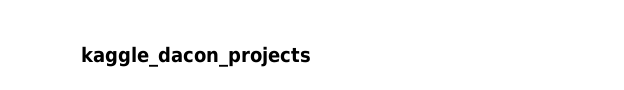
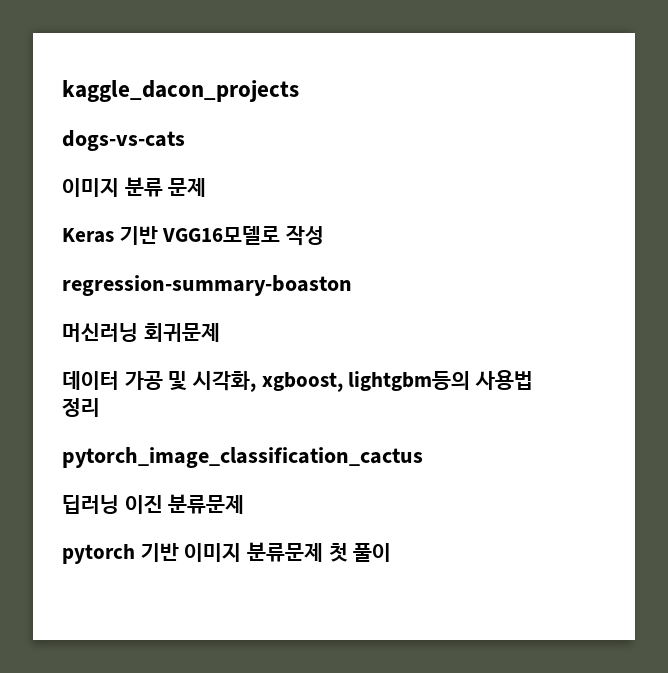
(311, 56) none -> [62,130,185,151] [62,177,207,197] [62,225,325,246] [62,275,352,296] [62,323,220,342] [62,370,534,392] [62,398,100,417] [62,447,423,468] [62,494,245,514] [62,542,392,564] // dogs-vs-cats // 이미지 분류 문제 // Keras 기반 VGG16모델로 작성 // regression-summary-boaston // 머신러닝 회귀문제 // 데이터 가공 및 시각화, xgboost, lightgbm등의 사용법 정리 // pytorch_image_classification_cactus // 딥러닝 이진 분류문제 // pytorch 기반 이미지 분류문제 첫 풀이

